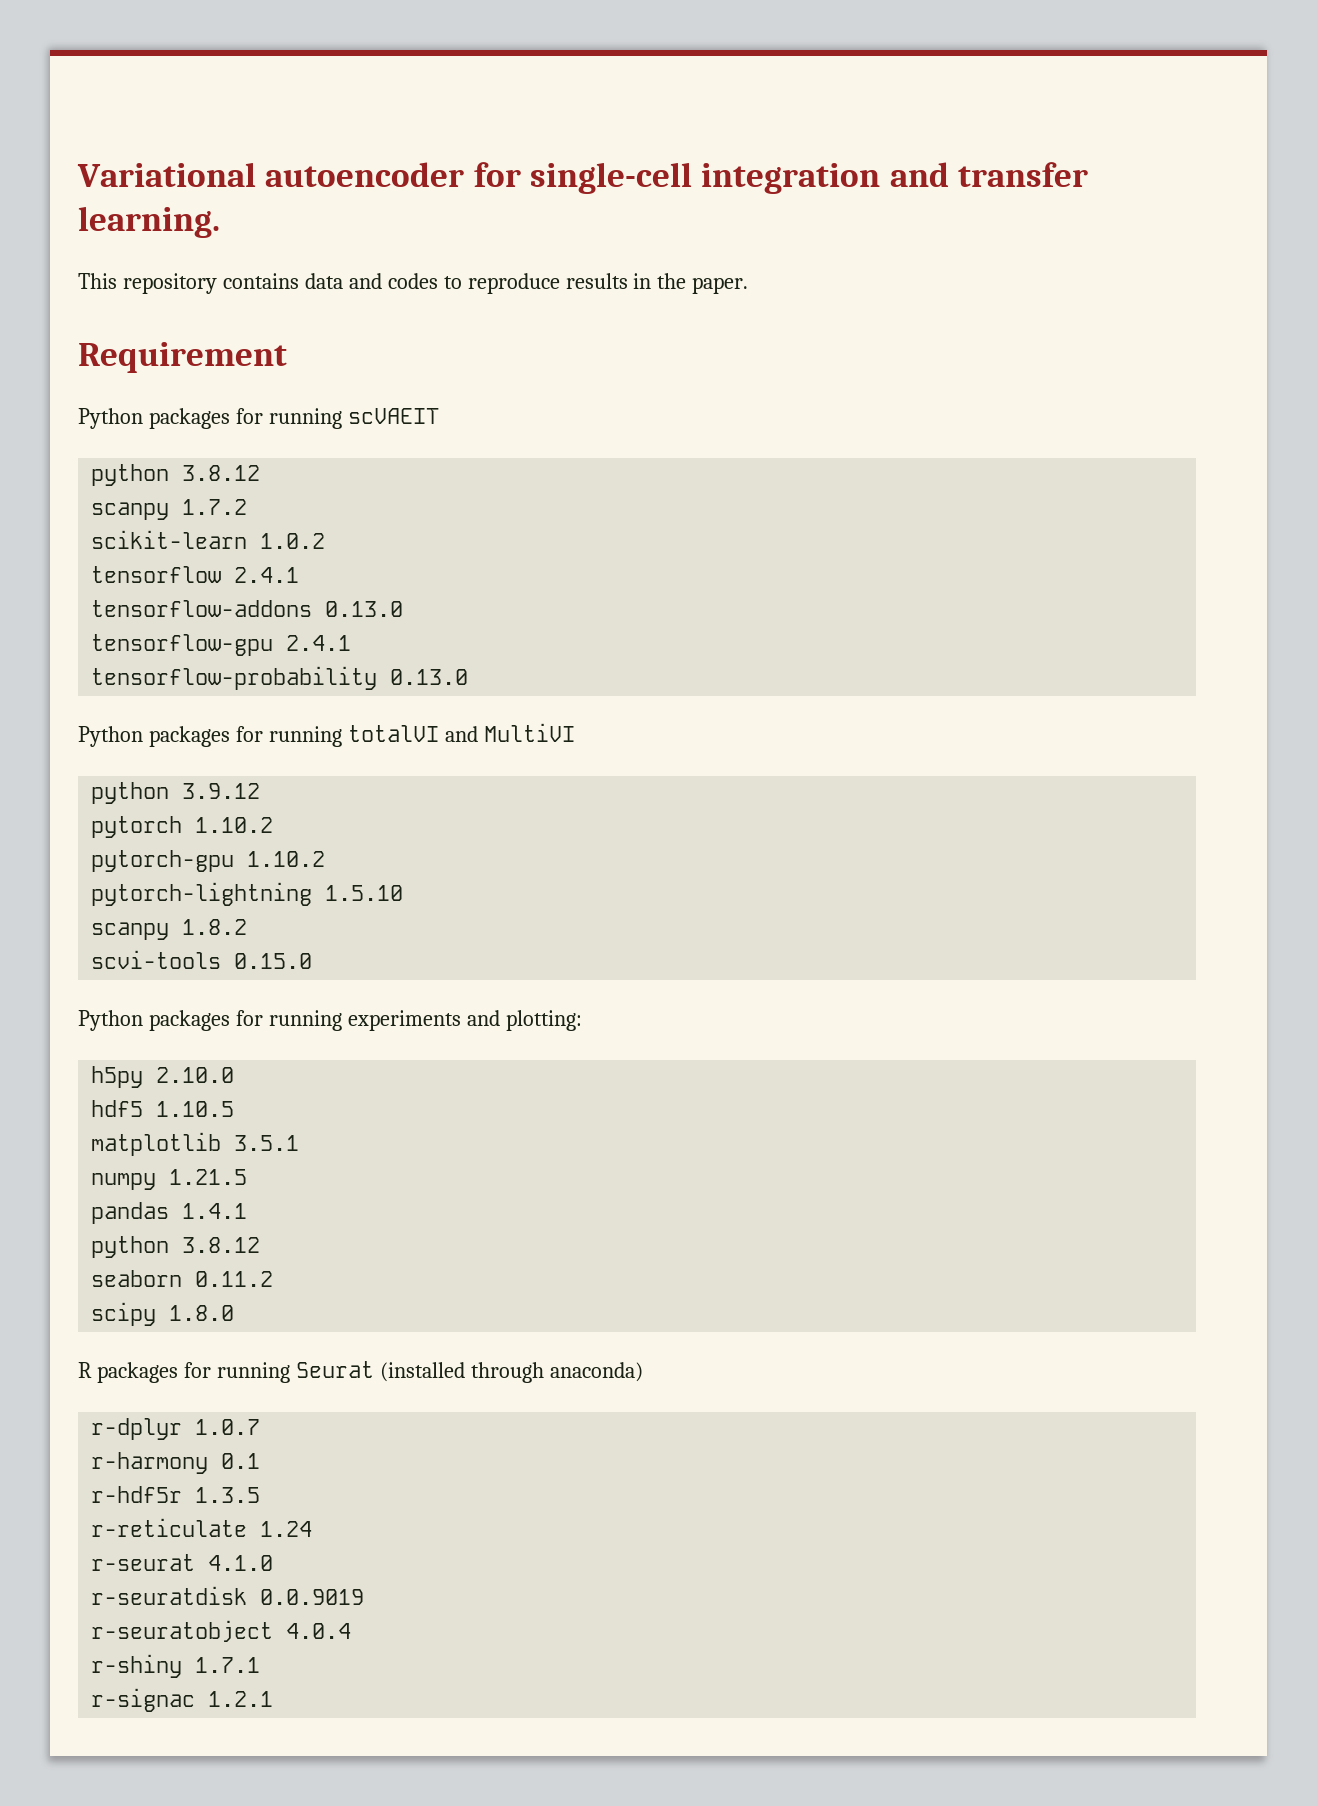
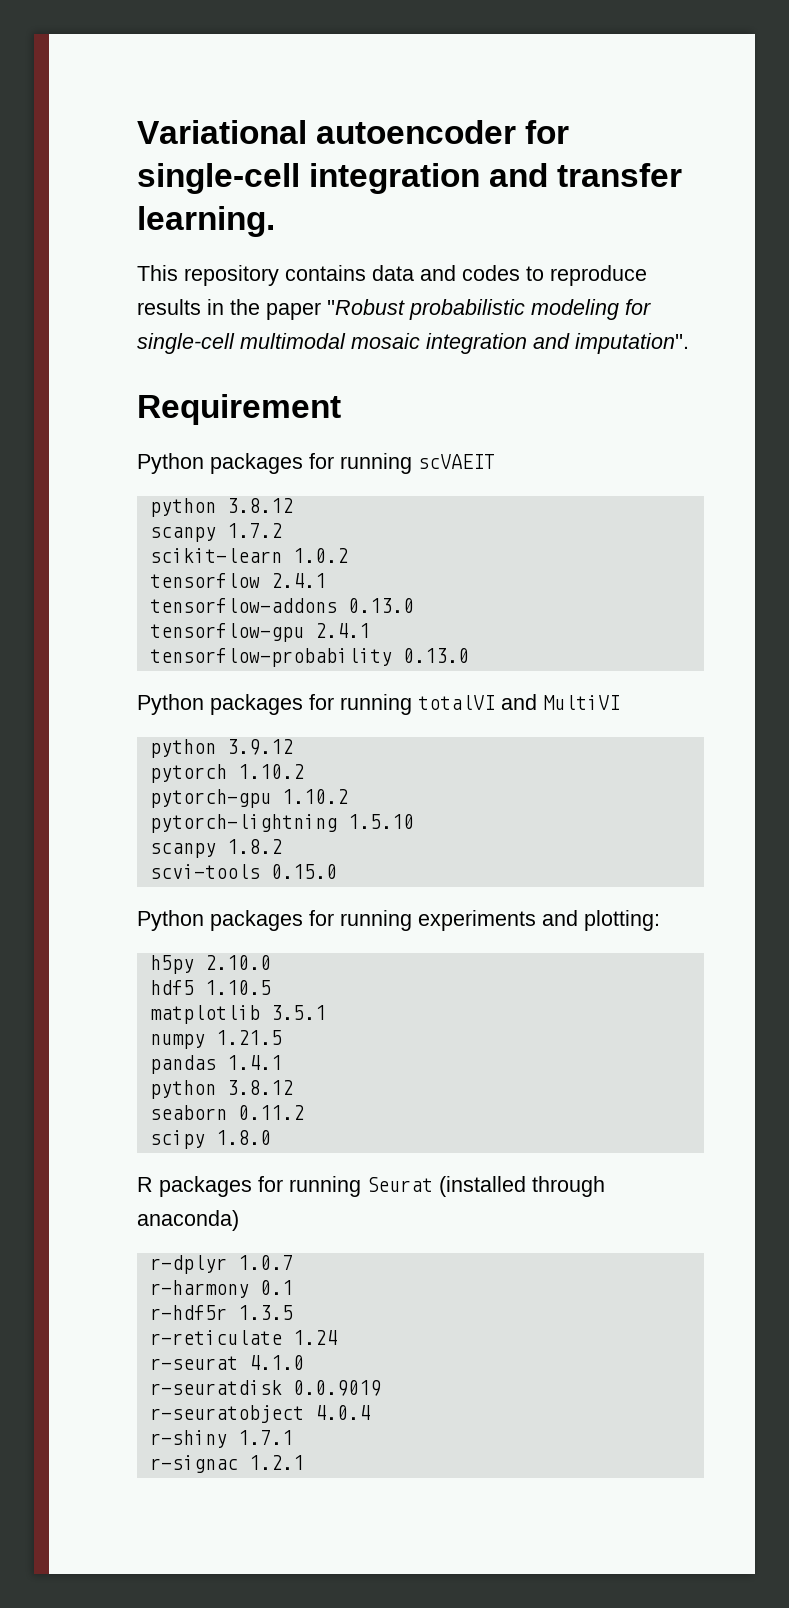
[692,277,749,294] paper. -> [266,299,651,320] [137,333,689,354] paper ''Robust probabilistic modeling for single-cell multimodal mosaic integration and imputation''.

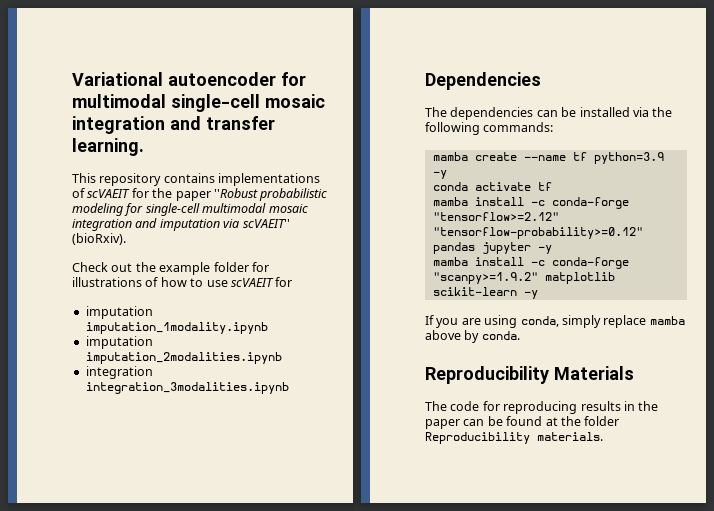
[137,163,300,194] single-cell -> [72,94,325,112] multimodal single-cell mosaic
[372,265,647,286] [137,299,224,315] data and codes to reproduce results in -> [218,173,321,186] [72,188,149,198] implementations of scVAEIT for
[575,333,689,354] [137,394,341,425] [137,453,495,474] [149,498,293,517] [149,523,282,542] [149,548,348,563] [149,573,326,588] [149,598,414,613] [149,623,370,642] [149,648,469,667] [137,694,620,715] [149,739,293,758] [149,764,304,783] [149,789,348,808] [149,814,414,833] [149,839,282,858] [149,864,337,879] [137,910,660,931] [149,955,271,974] [149,980,271,995] [149,1005,326,1024] [149,1030,282,1049] [149,1055,282,1074] [149,1080,293,1099] [149,1105,304,1120] [149,1130,271,1149] [137,1176,605,1197] [137,1210,239,1231] [149,1255,293,1274] [149,1280,293,1298] [149,1305,293,1320] [149,1330,337,1345] [149,1355,304,1370] [149,1380,381,1396] [149,1405,370,1423] [149,1430,293,1448] [149,1455,304,1473] imputation''. // Requirement // Python packages for running scVAEIT // python 3.8.12 // scanpy 1.7.2 // scikit-learn 1.0.2 // tensorflow 2.4.1 // tensorflow-addons 0.13.0 // tensorflow-gpu 2.4.1 // tensorflow-probability 0.13.0 // Python packages for running totalVI and MultiVI // python 3.9.12 // pytorch 1.10.2 // pytorch-gpu 1.10.2 // pytorch-lightning 1.5.10 // scanpy 1.8.2 // scvi-tools 0.15.0 // Python packages for running experiments and plotting: // h5py 2.10.0 // hdf5 1.10.5 // matplotlib 3.5.1 // numpy 1.21.5 // pandas 1.4.1 // python 3.8.12 // seaborn 0.11.2 // scipy 1.8.0 // R packages for running Seurat (installed through anaconda) // r-dplyr 1.0.7 // r-harmony 0.1 // r-hdf5r 1.3.5 // r-reticulate 1.24 // r-seurat 4.1.0 // r-seuratdisk 0.0.9019 // r-seuratobject 4.0.4 // r-shiny 1.7.1 // r-signac 1.2.1 -> [159,219,290,231] [72,233,126,245] [72,262,269,275] [72,277,293,287] [85,306,153,319] [85,322,268,334] [85,336,153,349] [85,352,282,364] [85,366,153,379] [85,382,289,394] [425,72,541,90] [425,107,673,120] [425,122,554,135] [432,152,664,164] [432,170,447,179] [432,182,552,191] [432,197,629,209] [432,212,559,221] [432,227,643,239] [432,242,552,254] [432,257,629,269] [432,272,615,284] [432,287,538,299] [425,315,685,328] [425,330,520,343] [425,366,634,384] [425,401,659,414] [425,416,620,429] [425,432,603,444] imputation via scVAEIT'' (bioRxiv). // Check out the example folder for illustrations of how to use scVAEIT for // imputation imputation_1modality.ipynb // imputation imputation_2modalities.ipynb // integration integration_3modalities.ipynb // Dependencies // The dependencies can be installed via the following commands: // mamba create --name tf python=3.9 -y // conda activate tf // mamba install -c conda-forge "tensorflow>=2.12" "tensorflow-probability>=0.12" pandas jupyter -y // mamba install -c conda-forge "scanpy>=1.9.2" matplotlib scikit-learn -y // If you are using conda, simply replace mamba above by conda. // Reproducibility Materials // The code for reproducing results in the paper can be found at the folder Reproducibility materials.

